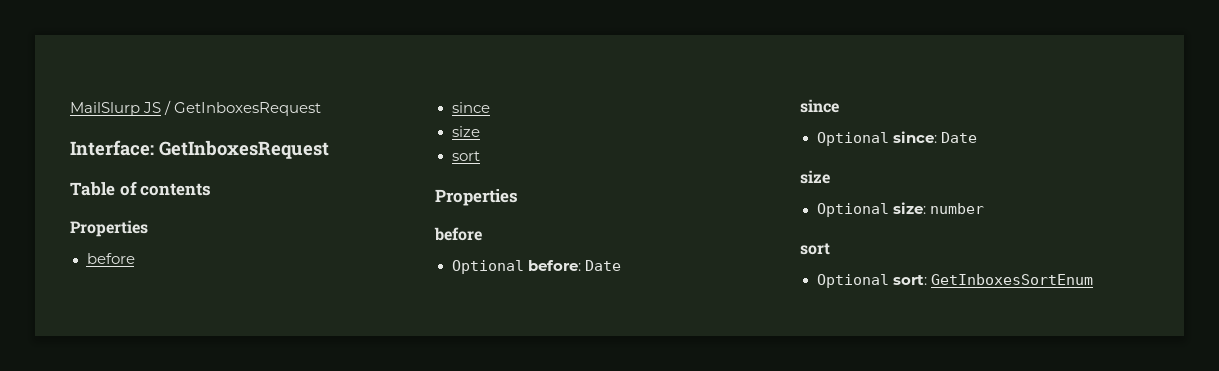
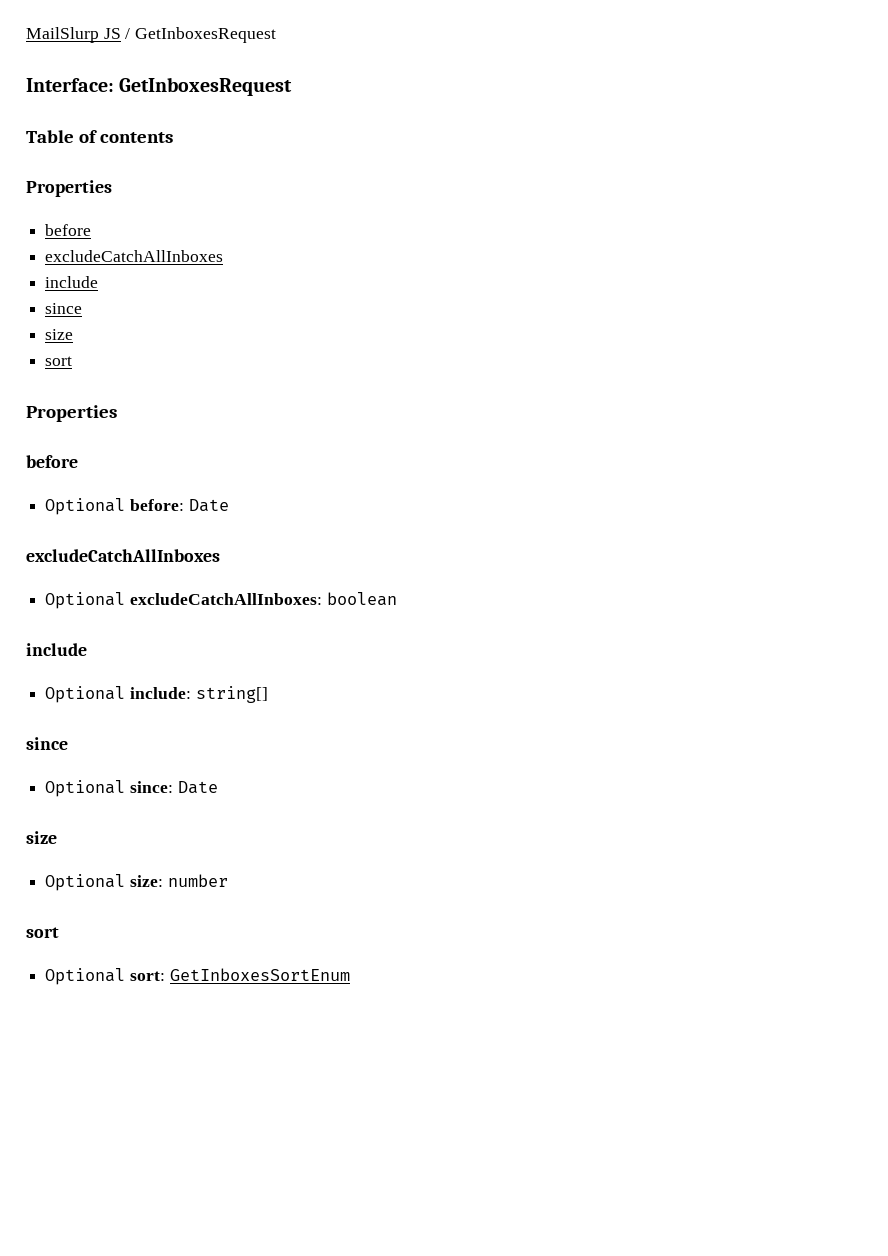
(135, 258) none -> [45,250,224,262] [45,276,99,288] // excludeCatchAllInboxes // include
(621, 265) none -> [26,549,220,562] [45,592,397,609] [26,643,87,656] [45,686,268,703] // excludeCatchAllInboxes // Optional excludeCatchAllInboxes: boolean // include // Optional include: string[]

